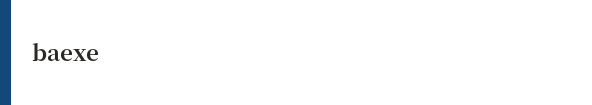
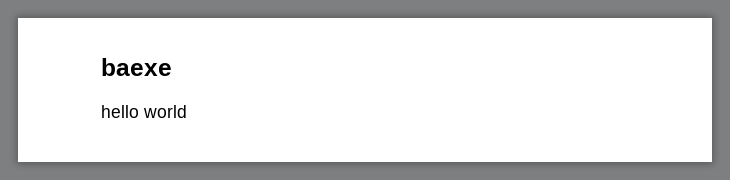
(99, 52) none -> [101,105,187,118] // hello world

